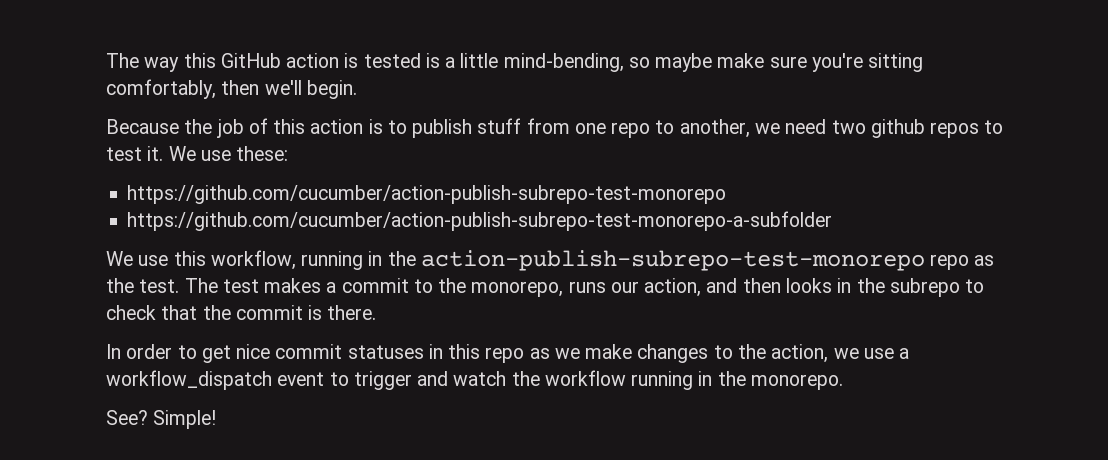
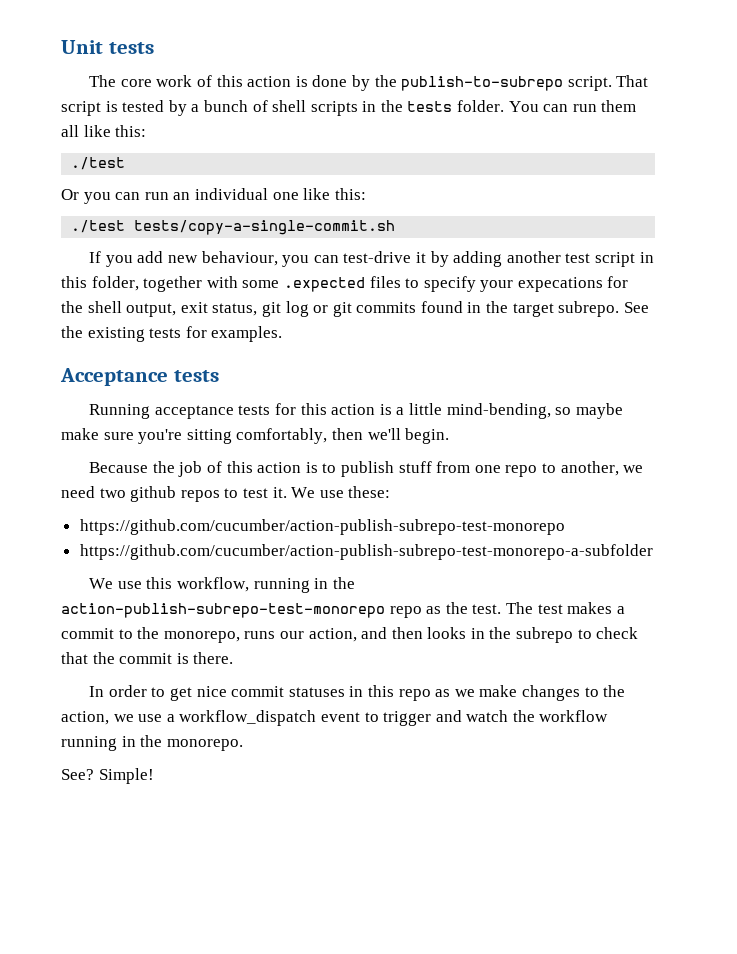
[106,53,421,72] The way this GitHub action is tested -> [61,40,154,54] [89,75,649,91] [61,100,637,116] [61,125,147,137] [71,157,126,170] [61,188,366,204] [71,220,396,235] [89,251,654,267] [61,276,629,292] [61,301,649,317] [61,326,283,342] [60,368,219,386] [89,403,376,419] Unit tests // The core work of this action is done by the publish-to-subrepo script. That script is tested by a bunch of shell scripts in the tests folder. You can run them all like this: // ./test // Or you can run an individual one like this: // ./test tests/copy-a-single-commit.sh // If you add new behaviour, you can test-drive it by adding another test script in this folder, together with some .expected files to specify your expecations for the shell output, exit status, git log or git commits found in the target subrepo. See the existing tests for examples. // Acceptance tests // Running acceptance tests for this action

